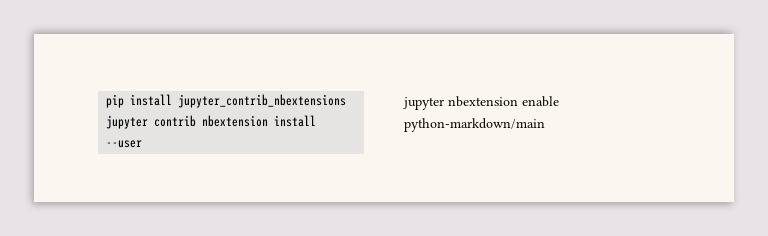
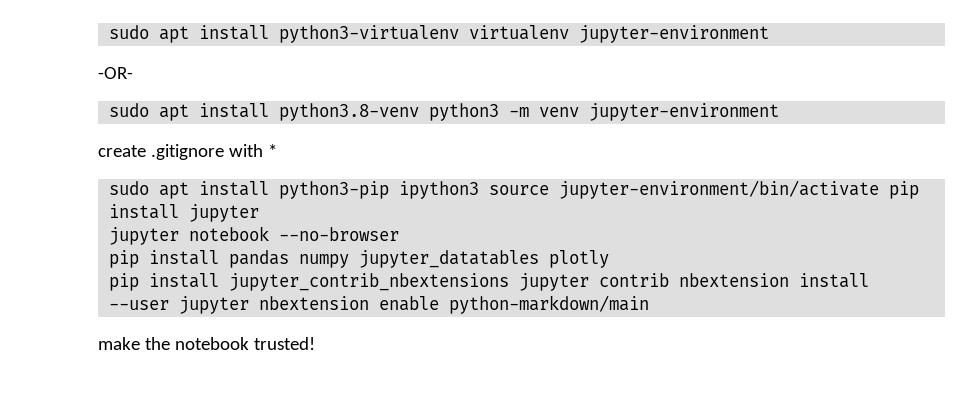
(106, 101) none -> [109,25,770,43] [98,67,133,79] [109,103,780,121] [98,144,277,160] [109,180,920,199] [109,204,260,222] [109,226,400,245] [109,250,610,268] sudo apt install python3-virtualenv virtualenv jupyter-environment // -OR- // sudo apt install python3.8-venv python3 -m venv jupyter-environment // create .gitignore with * // sudo apt install python3-pip ipython3 source jupyter-environment/bin/activate pip install jupyter // jupyter notebook --no-browser // pip install pandas numpy jupyter_datatables plotly //
(143, 144) // -> (170, 305) none
(545, 125) none -> [98,337,315,350] // make the notebook trusted!

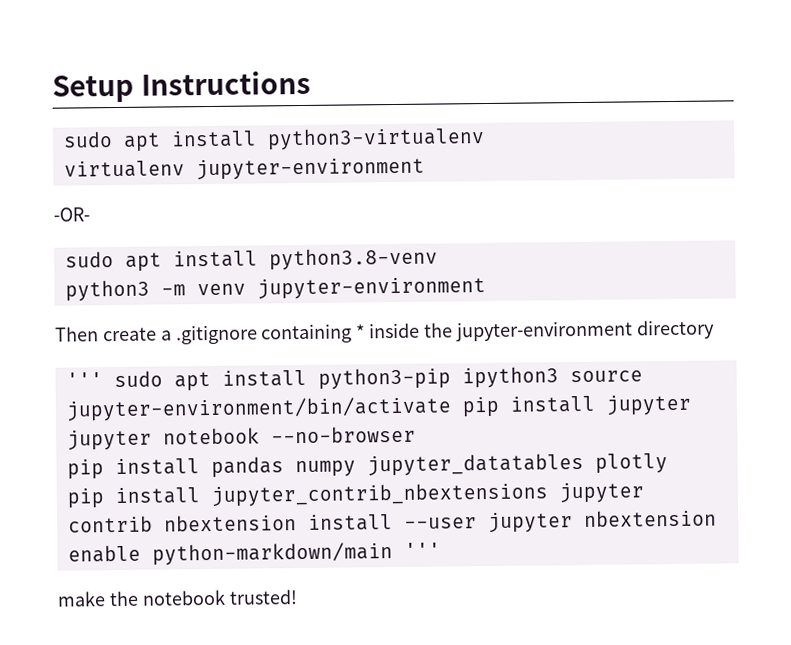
(109, 32) none -> [52,70,311,103] Setup Instructions //
(460, 34) none -> (485, 139) //
(420, 112) none -> (438, 259) //
[98,144,277,160] create .gitignore with * // -> [55,319,715,345] [65,372,103,388] Then create a .gitignore containing * inside the jupyter-environment directory // '''
(650, 304) none -> [403,542,441,558] '''

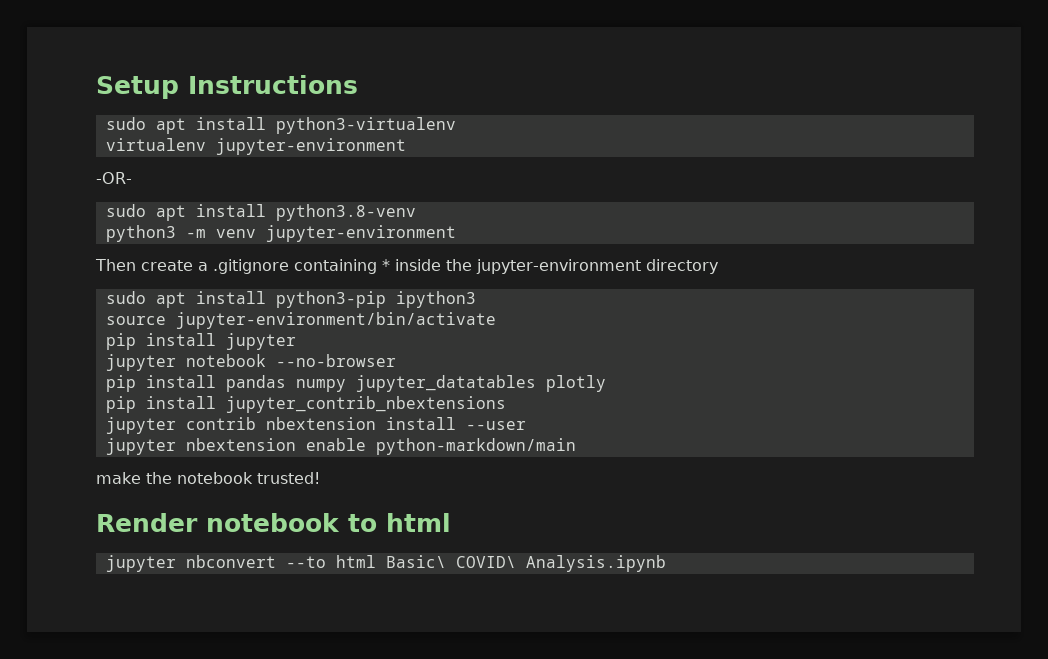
[65,372,103,388] ''' -> (718, 266) none
(559, 377) none -> (476, 299) //
(452, 409) none -> (496, 320) //
(548, 495) none -> (506, 404) //
(477, 523) none -> (526, 425) //
[403,542,441,558] ''' -> (576, 446) none
(298, 597) none -> [96,513,451,532] [105,555,666,572] // Render notebook to html // jupyter nbconvert --to html Basic\ COVID\ Analysis.ipynb

